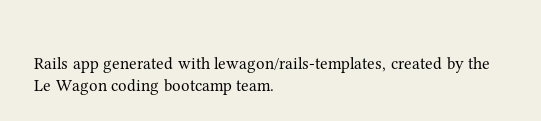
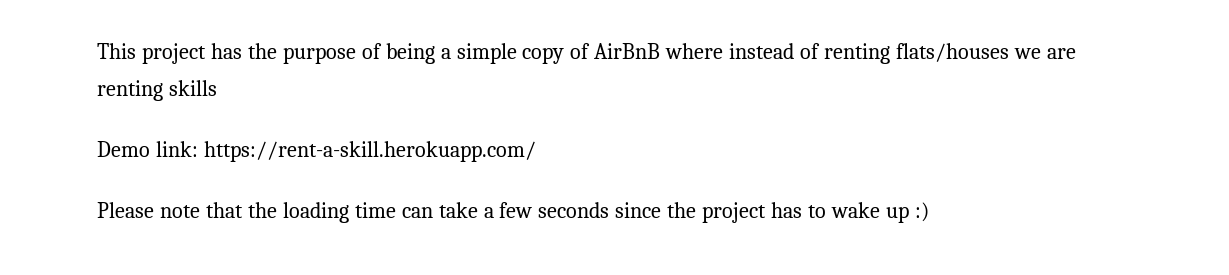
[34,57,491,73] [34,79,275,95] Rails app generated with lewagon/rails-templates, created by the Le Wagon coding bootcamp team. -> [97,43,1076,64] [97,80,217,101] [97,141,536,162] [97,202,929,223] This project has the purpose of being a simple copy of AirBnB where instead of renting flats/houses we are renting skills // Demo link: https://rent-a-skill.herokuapp.com/ // Please note that the loading time can take a few seconds since the project has to wake up :)

